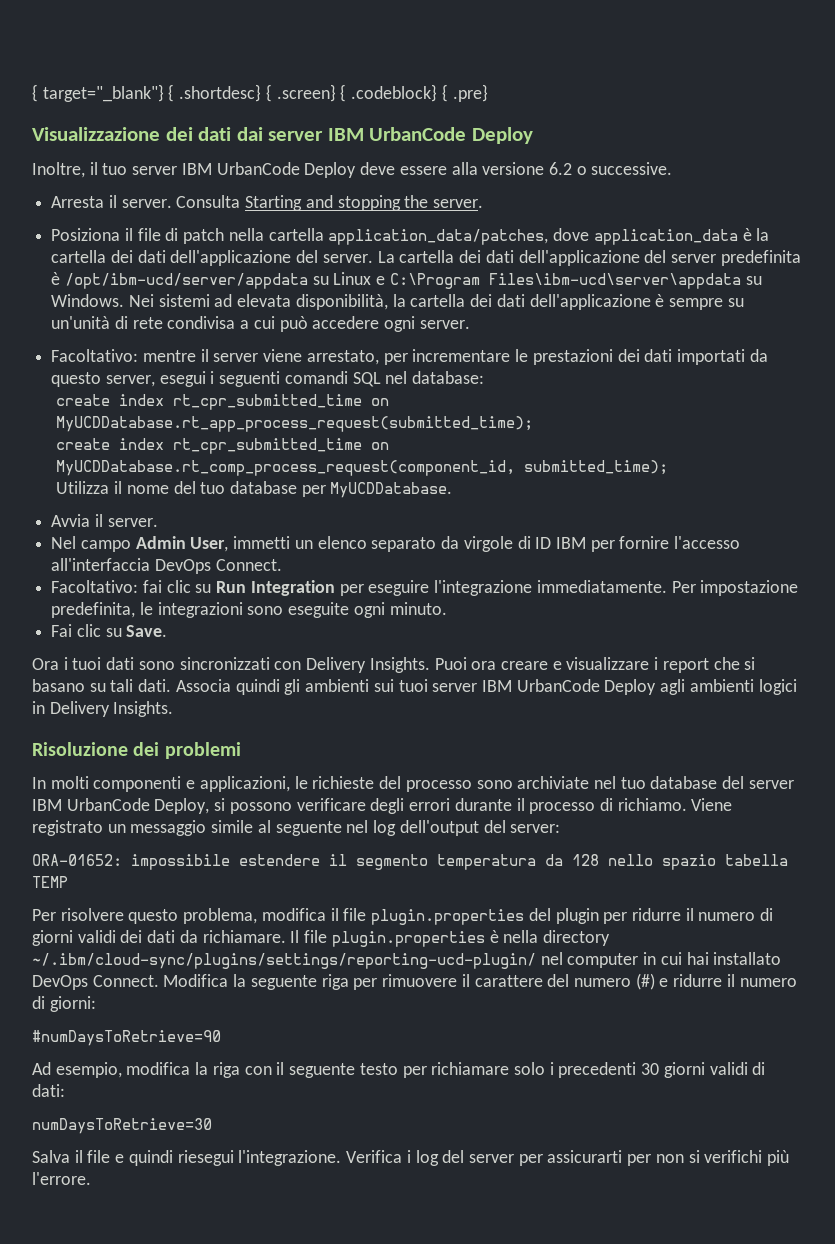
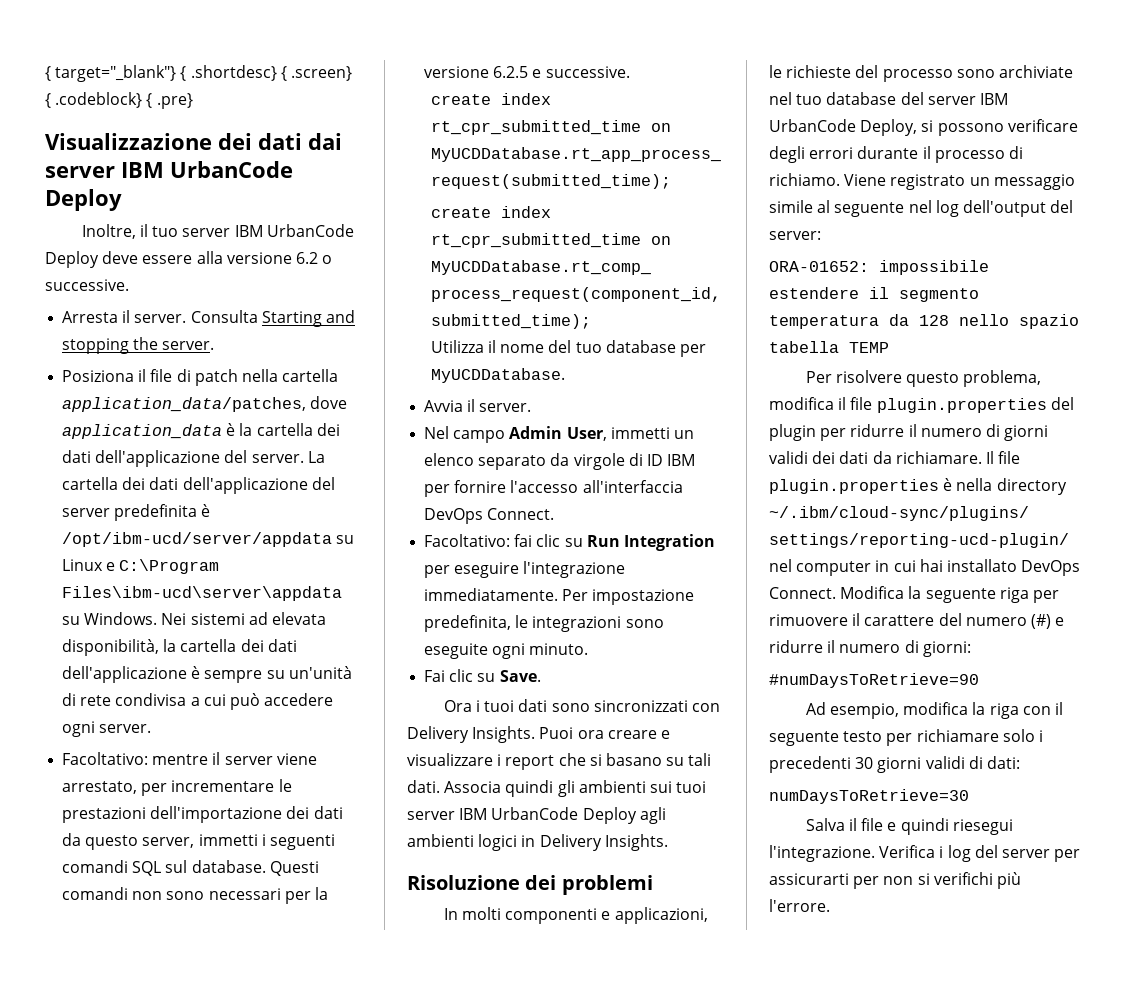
[617,349,745,365] dei dati importati -> [150,806,343,823] dell'importazione dei dati
[159,371,206,387] esegui -> [198,834,258,846] immetti
[385,371,485,384] nel database: -> [165,860,319,876] [62,887,328,904] [424,66,630,78] sul database. Questi comandi non sono necessari per la versione 6.2.5 e successive.

